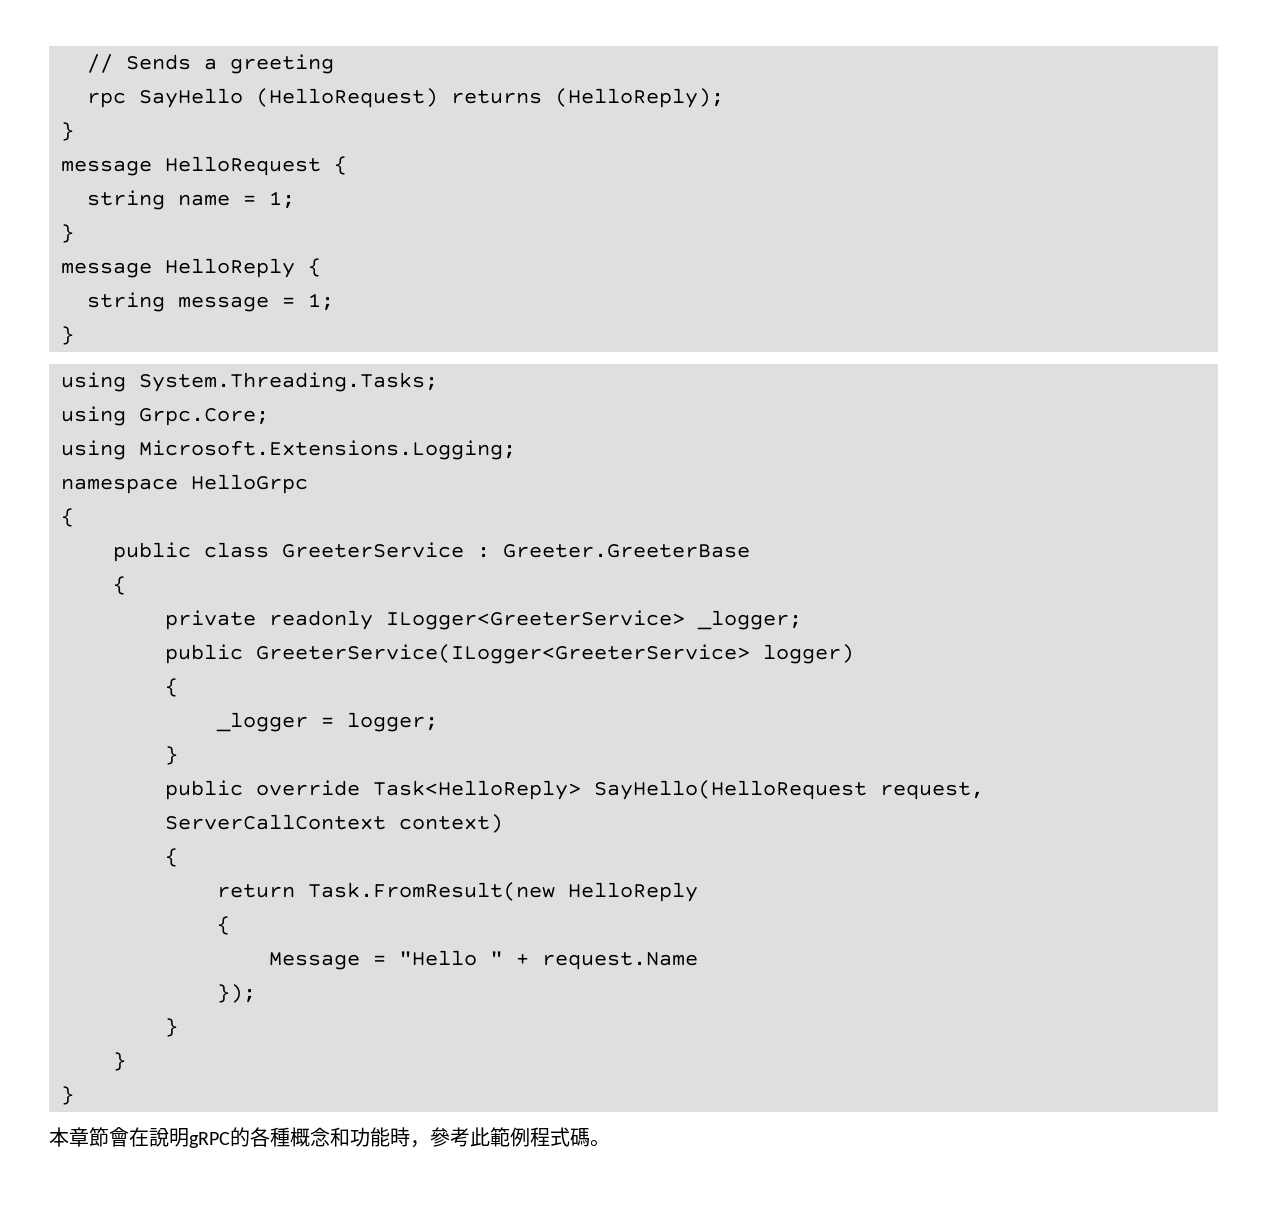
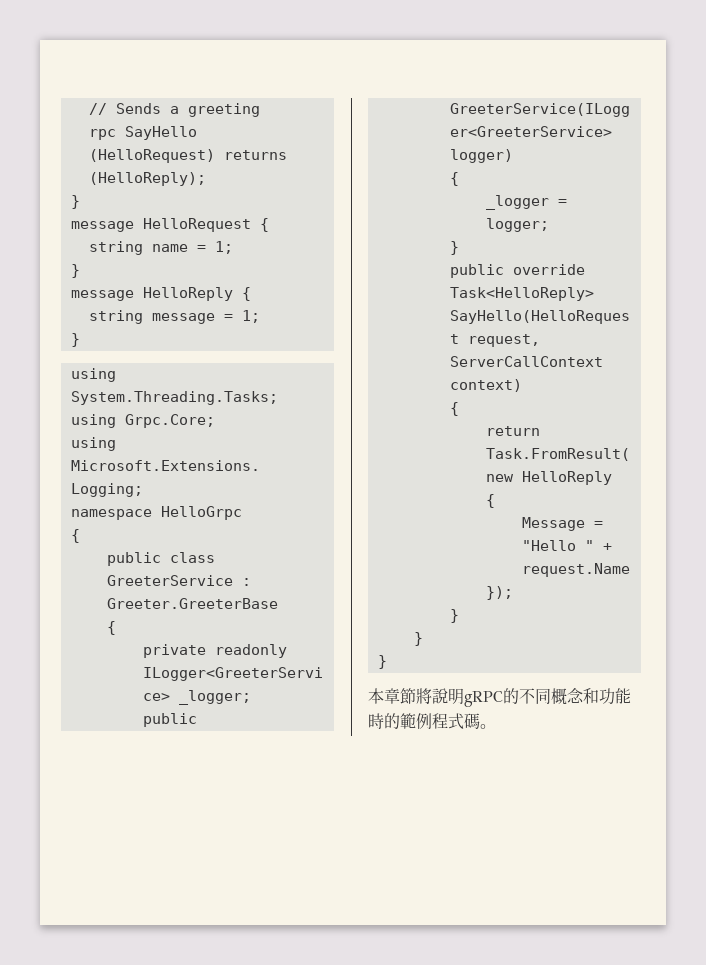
[109,1127,149,1147] 會在 -> [416,688,432,704] 將
[250,1127,290,1147] 各種 -> [519,688,551,704] 不同
[410,1127,490,1148] ，參考此 -> [384,713,400,729] 的

